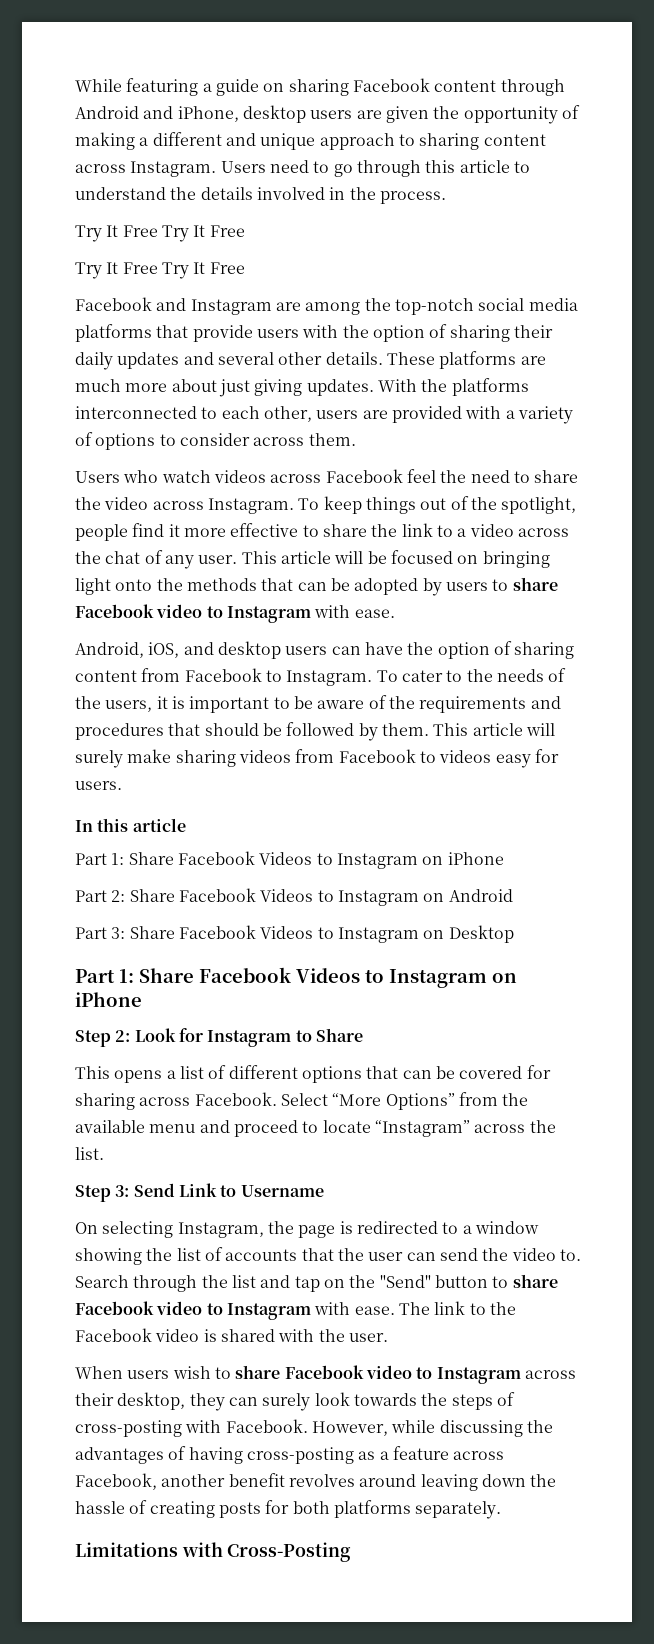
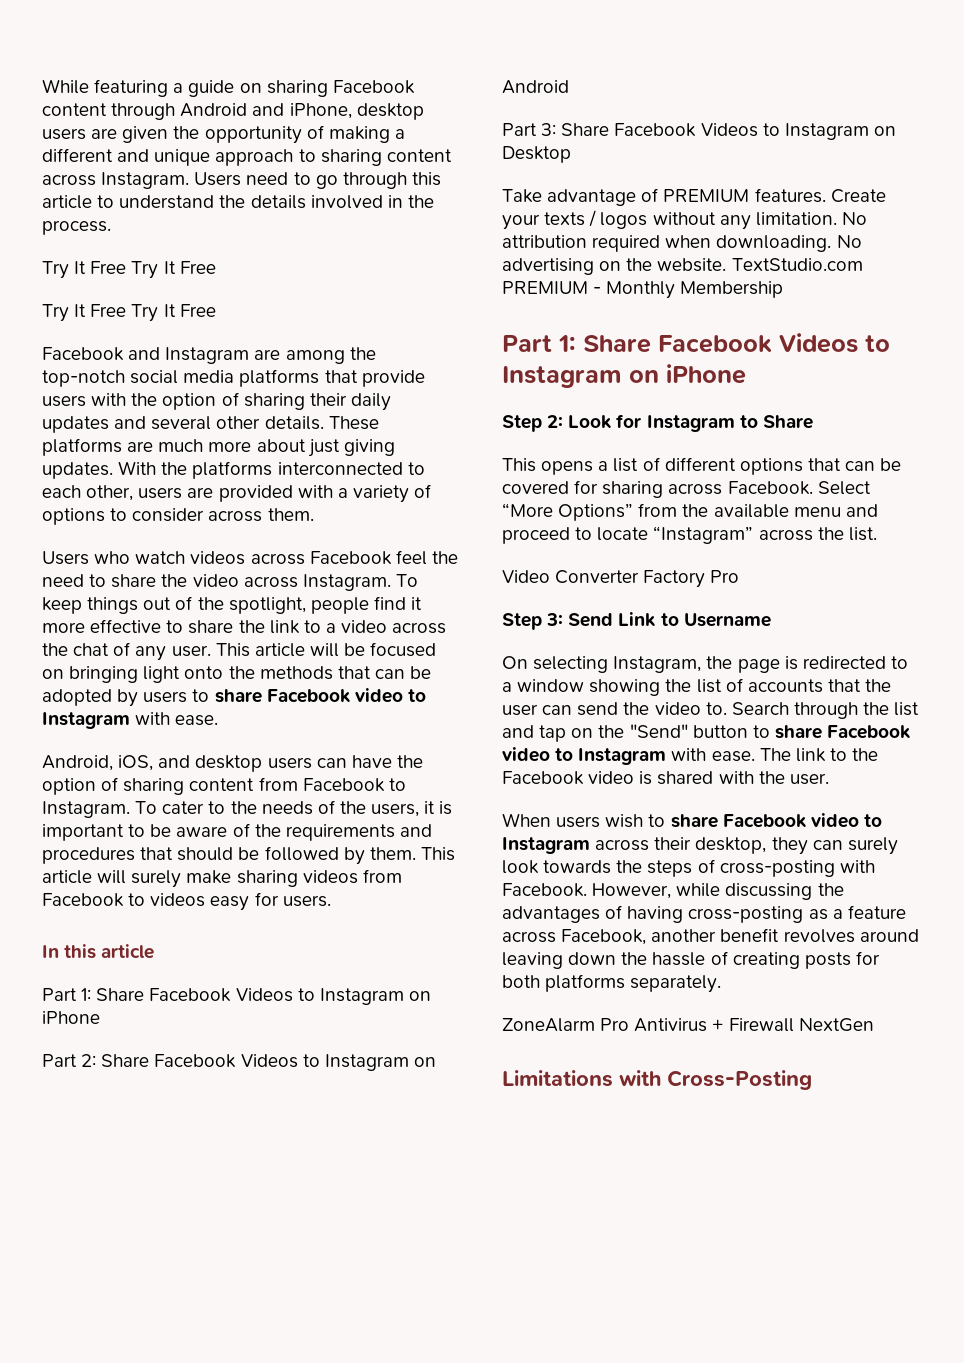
(514, 934) none -> [502,188,886,206] [502,210,867,230] [502,235,862,252] [502,258,863,275] [502,281,784,299] // Take advantage of PREMIUM features. Create your texts / logos without any limitation. No attribution required when downloading. No advertising on the website. TextStudio.com PREMIUM - Monthly Membership
(104, 1153) none -> [502,570,740,588] // Video Converter Factory Pro
(502, 1510) none -> [502,1018,874,1032] // ZoneAlarm Pro Antivirus + Firewall NextGen

